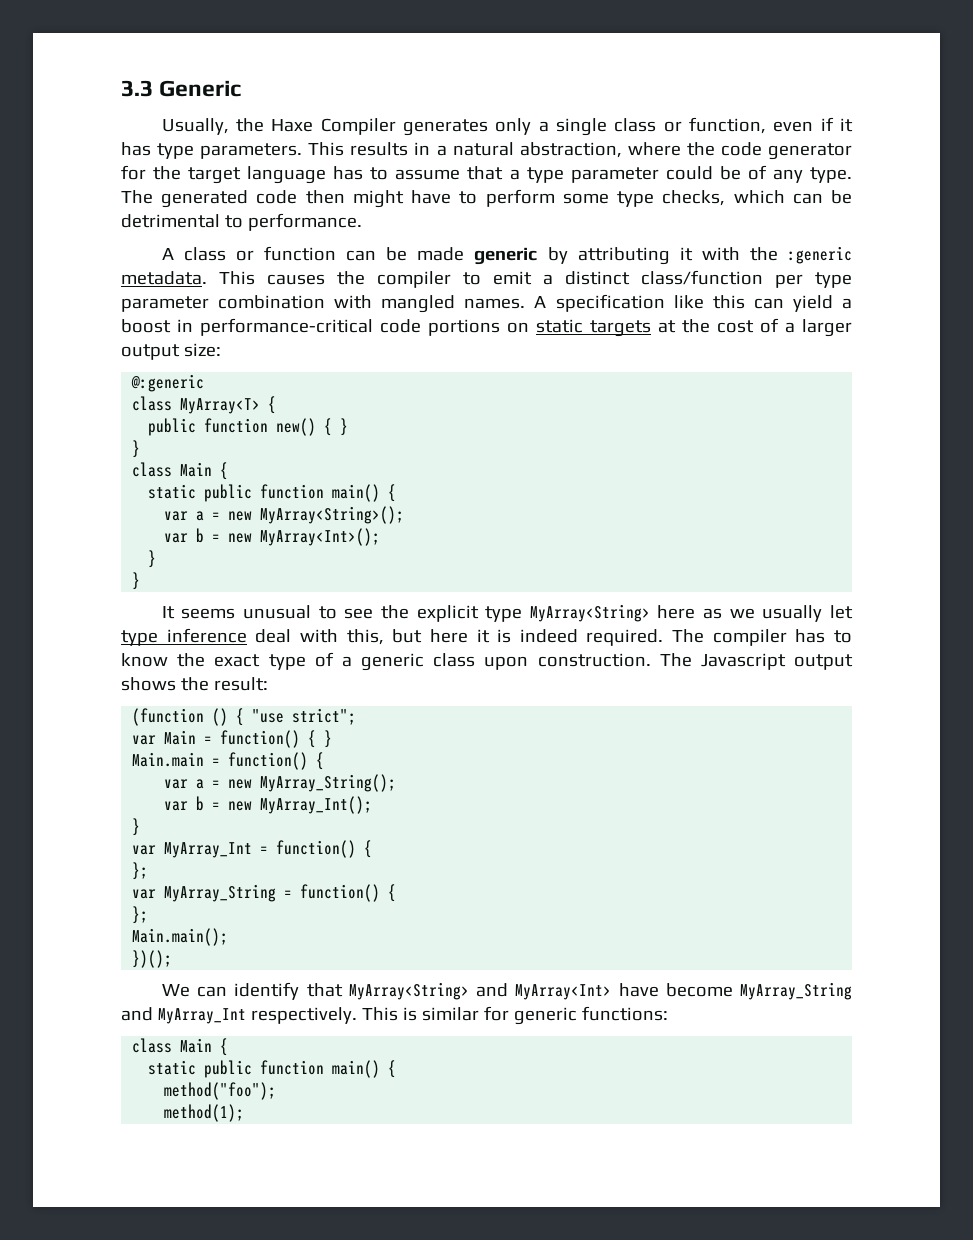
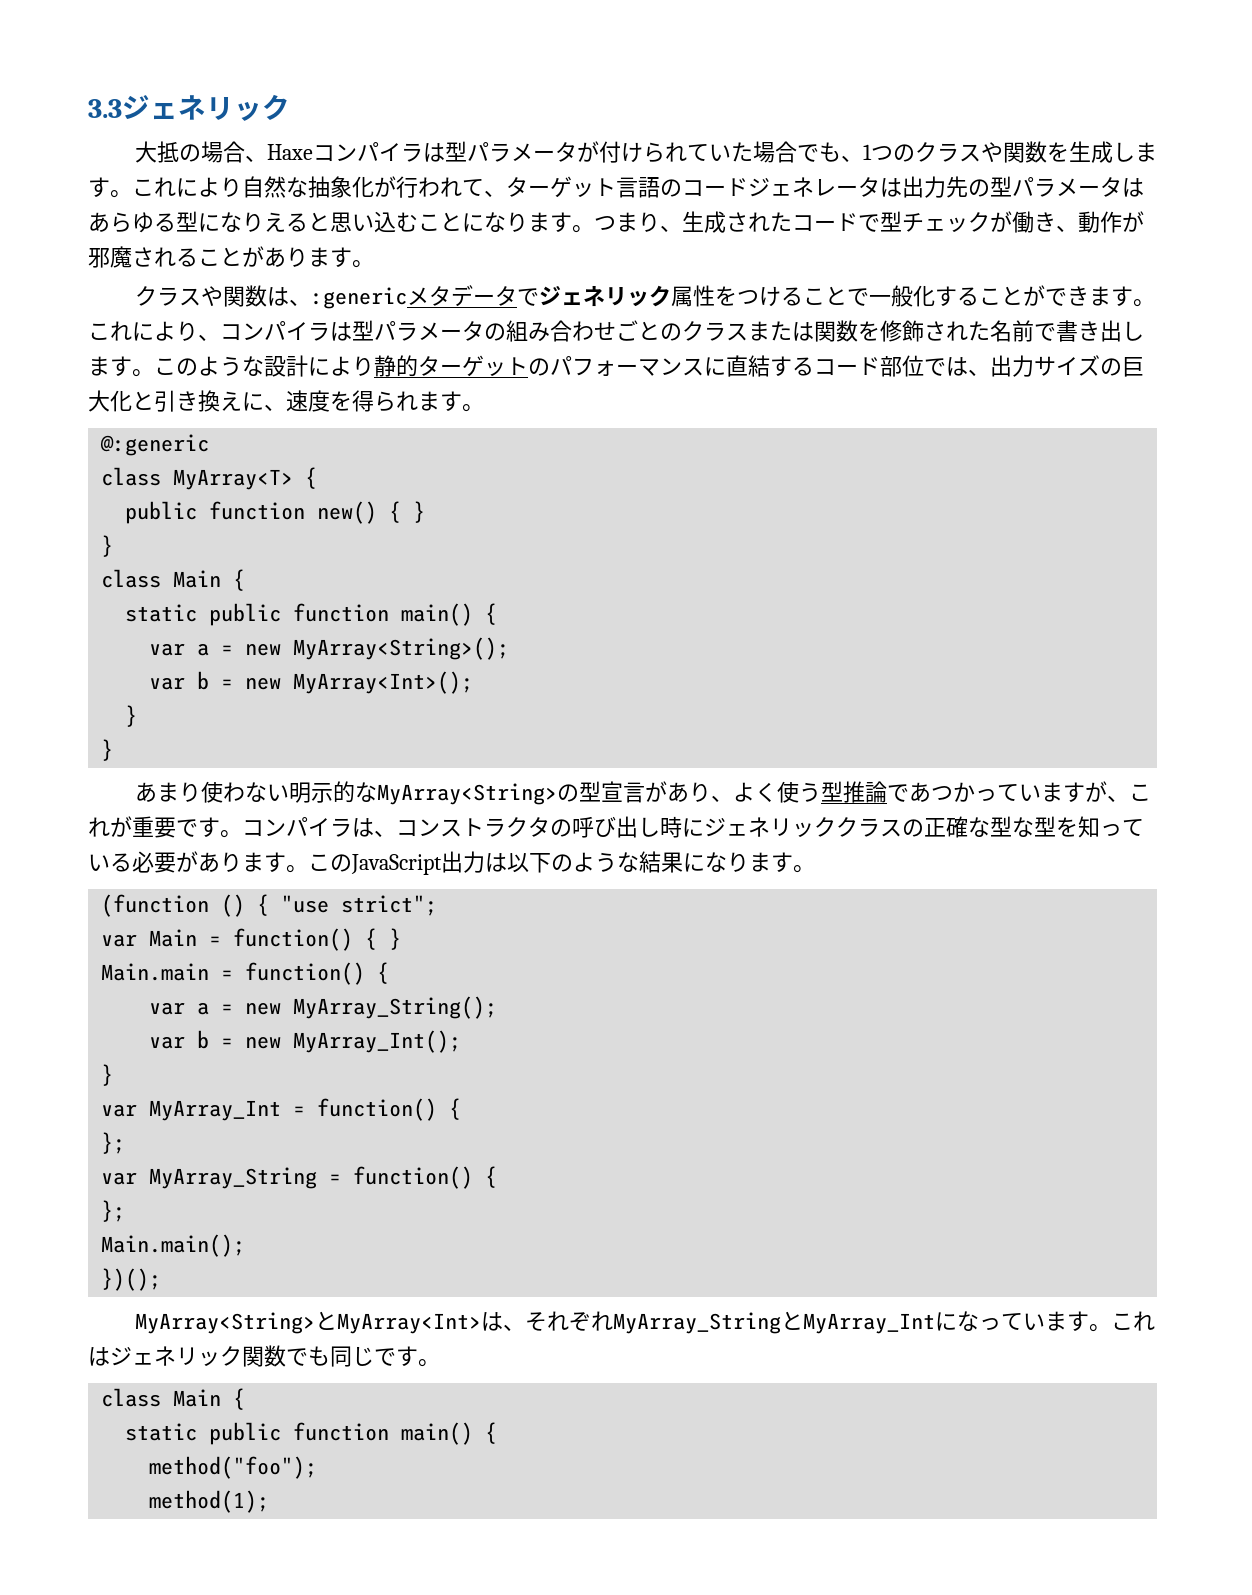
[159,80,242,97] [161,117,853,136] [121,142,852,160] [121,165,853,184] [121,189,853,208] [121,213,362,231] [161,246,852,265] [121,270,852,288] [121,294,853,313] [121,318,852,337] [121,343,221,360] Generic // Usually, the Haxe Compiler generates only a single class or function, even if it has type parameters. This results in a natural abstraction, where the code generator for the target language has to assume that a type parameter could be of any type. The generated code then might have to perform some type checks, which can be detrimental to performance. // A class or function can be made generic by attributing it with the :generic metadata. This causes the compiler to emit a distinct class/function per type parameter combination with mangled names. A specification like this can yield a boost in performance-critical code portions on static targets at the cost of a larger output size: -> [122,94,290,121] [134,141,1157,163] [88,176,1144,198] [88,211,1144,233] [88,246,374,268] [134,285,1155,309] [88,320,1144,342] [88,355,1144,377] [88,390,484,412] ジェネリック // 大抵の場合、Haxeコンパイラは型パラメータが付けられていた場合でも、1つのクラスや関数を生成します。これにより自然な抽象化が行われて、ターゲット言語のコードジェネレータは出力先の型パラメータはあらゆる型になりえると思い込むことになります。つまり、生成されたコードで型チェックが働き、動作が邪魔されることがあります。 // クラスや関数は、:genericメタデータでジェネリック属性をつけることで一般化することができます。これにより、コンパイラは型パラメータの組み合わせごとのクラスまたは関数を修飾された名前で書き出します。このような設計により静的ターゲットのパフォーマンスに直結するコード部位では、出力サイズの巨大化と引き換えに、速度を得られます。
[161,604,854,622] [121,628,852,646] [121,652,853,671] [121,677,268,691] It seems unusual to see the explicit type MyArray<String> here as we usually let type inference deal with this, but here it is indeed required. The compiler has to know the exact type of a generic class upon construction. The Javascript output shows the result: -> [134,781,1151,805] [88,816,1144,838] [88,851,815,875] あまり使わない明示的なMyArray<String>の型宣言があり、よく使う型推論であつかっていますが、これが重要です。コンパイラは、コンストラクタの呼び出し時にジェネリッククラスの正確な型な型を知っている必要があります。このJavaScript出力は以下のような結果になります。
[161,982,852,1000] [121,1006,668,1025] We can identify that MyArray<String> and MyArray<Int> have become MyArray_String and MyArray_Int respectively. This is similar for generic functions: -> [134,1311,1155,1334] [88,1345,440,1367] MyArray<String>とMyArray<Int>は、それぞれMyArray_StringとMyArray_Intになっています。これはジェネリック関数でも同じです。

